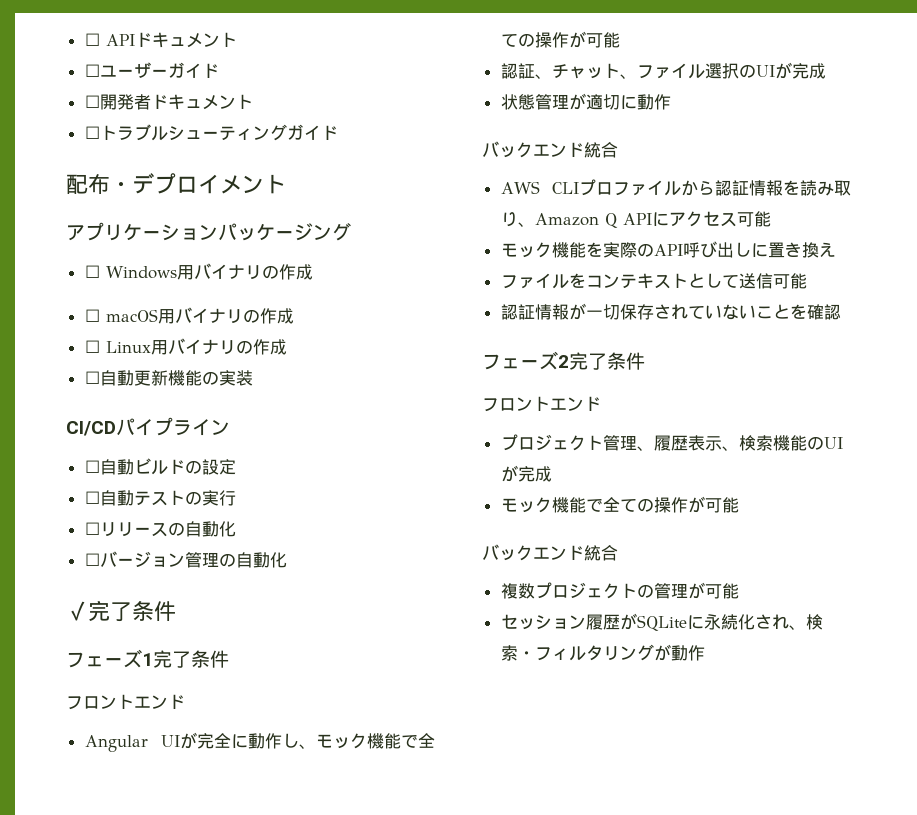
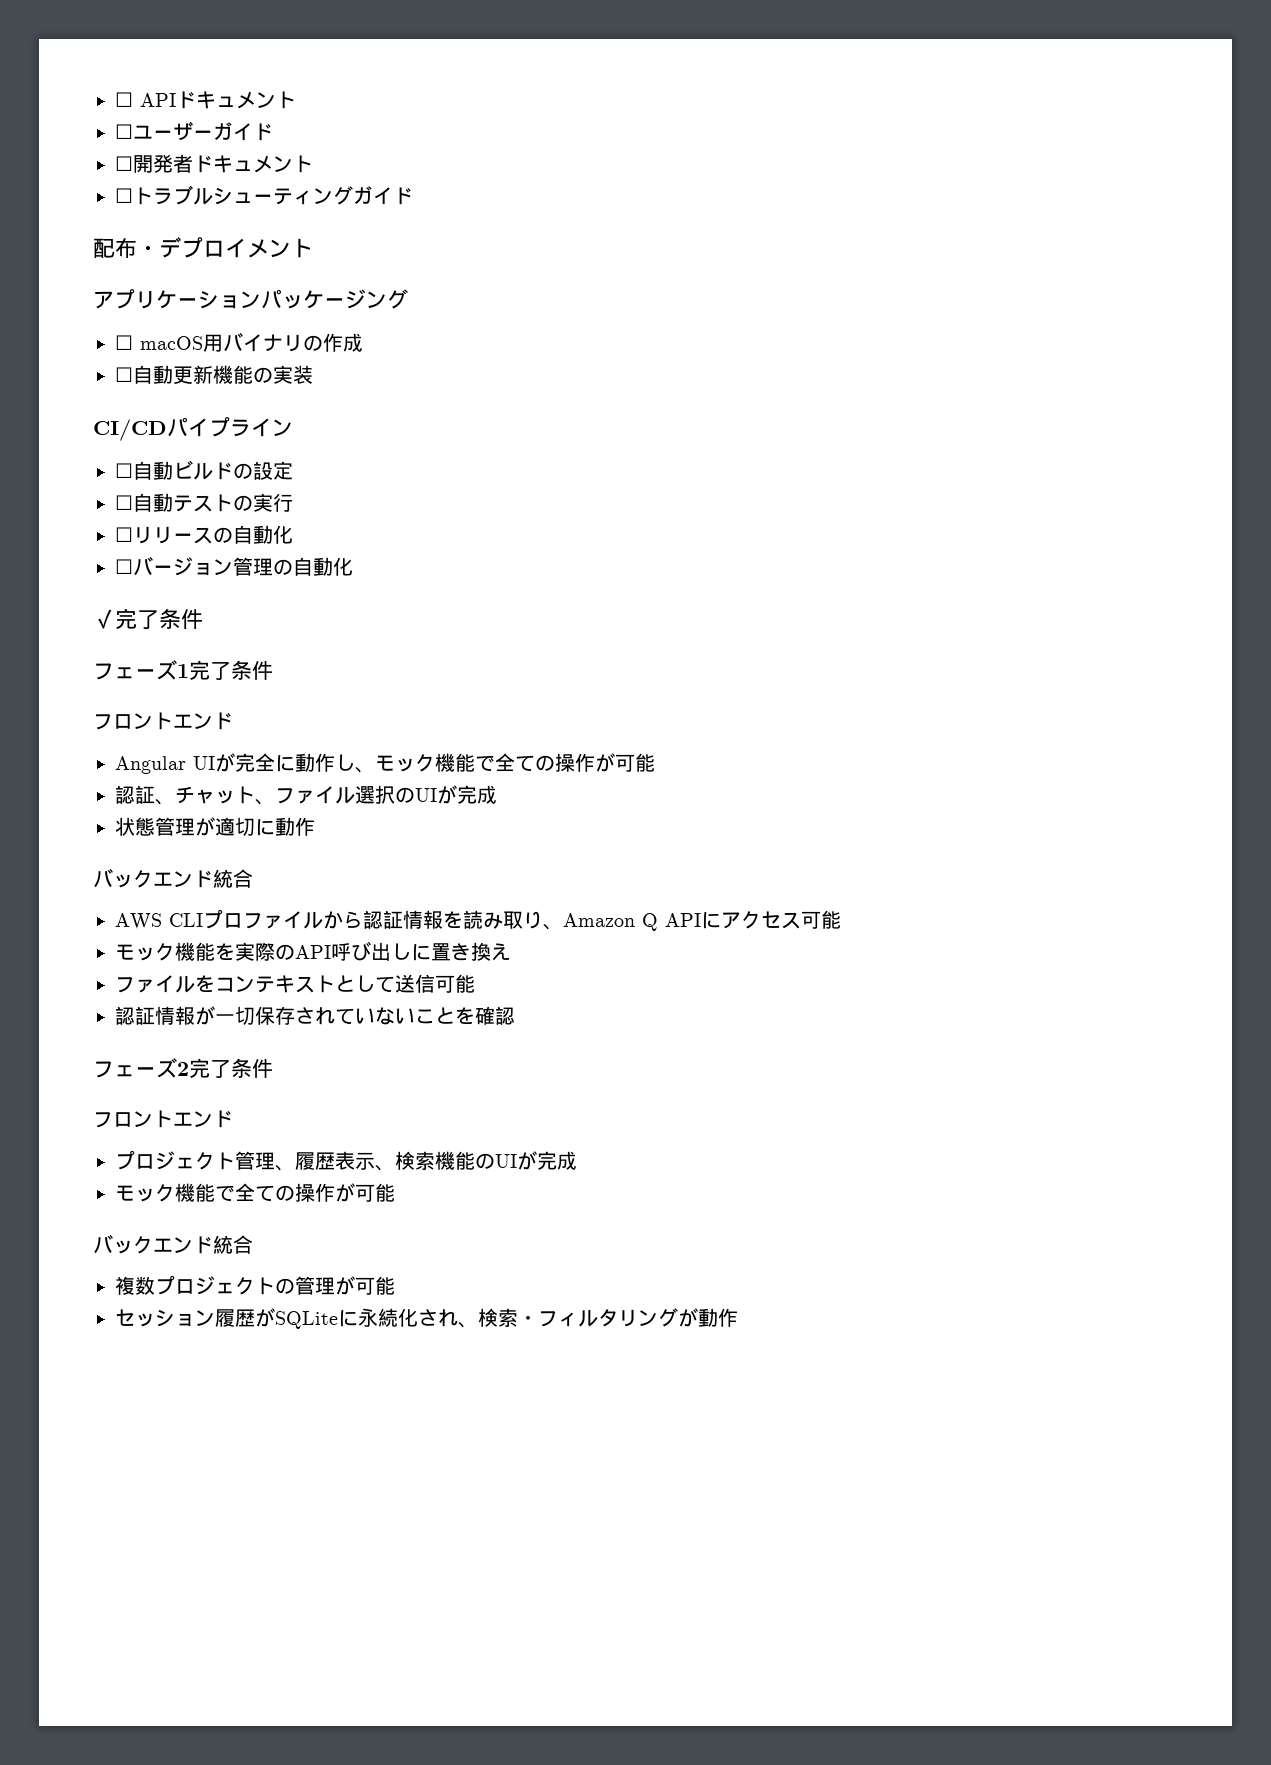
[84,263,313,280] // ☐ Windows用バイナリの作成 -> (408, 299) none
[84,338,287,355] // ☐ Linux用バイナリの作成 -> (363, 342) none

